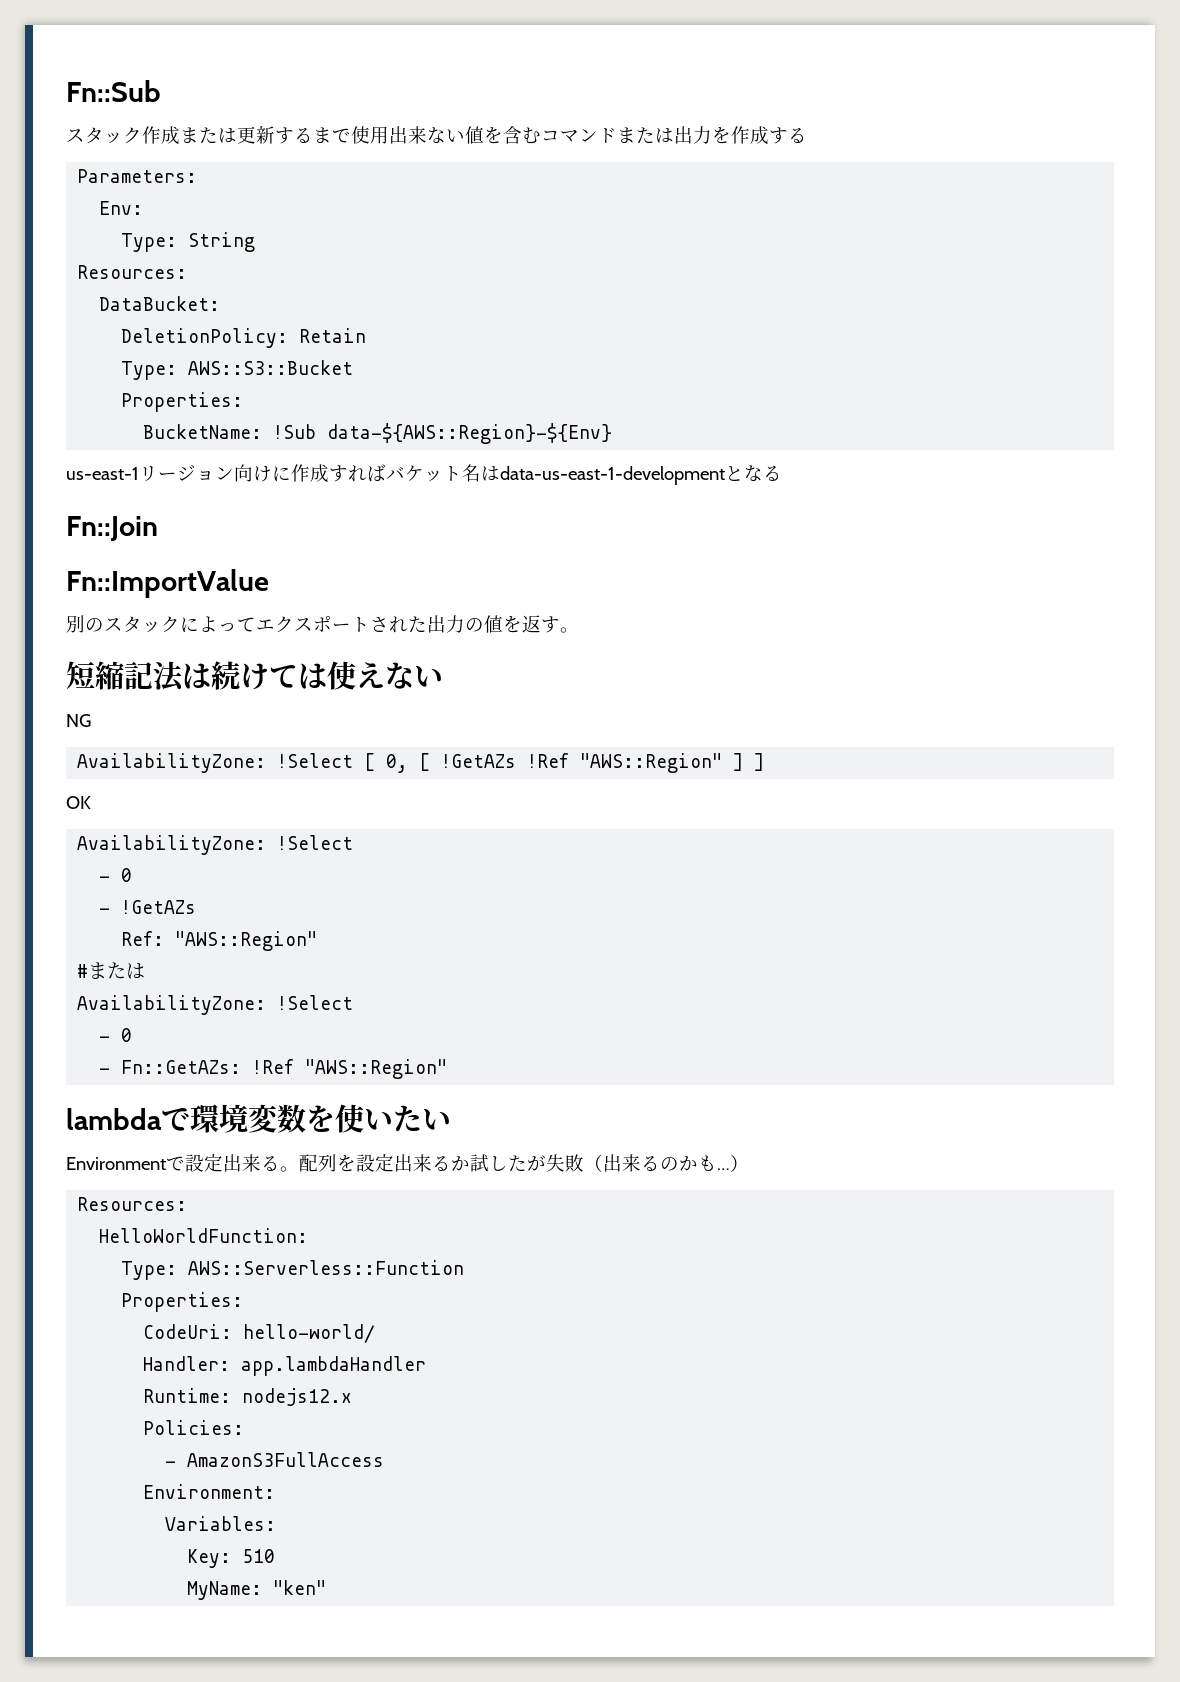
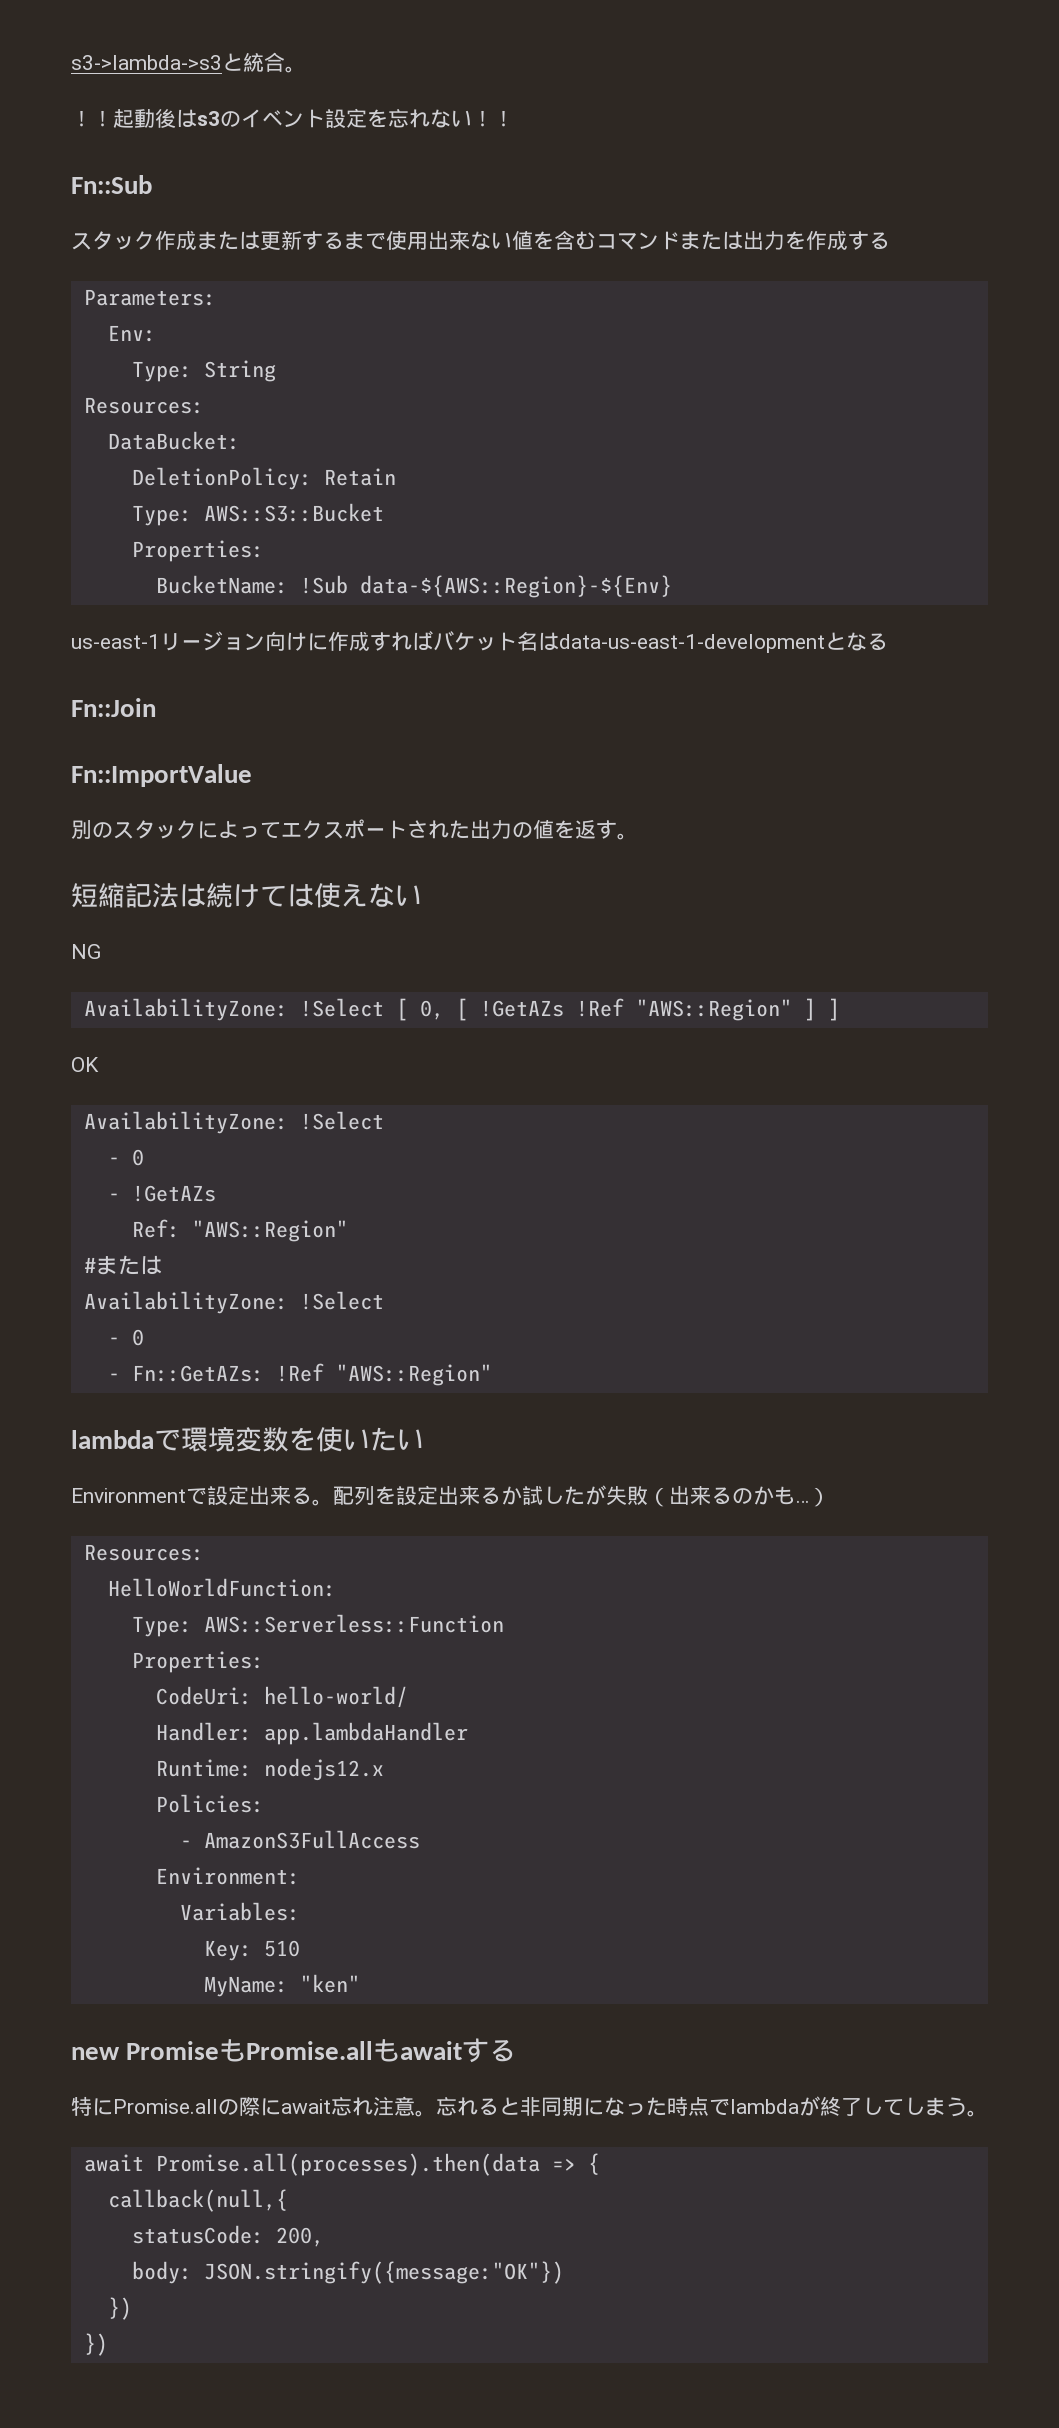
(66, 91) none -> [71,52,306,73] [71,108,514,129] s3->lambda->s3と統合。 // ！！起動後はs3のイベント設定を忘れない！！ //
(327, 1587) none -> [71,2038,517,2063] [71,2096,988,2117] [83,2153,600,2176] [107,2189,288,2212] [131,2225,324,2247] [131,2261,564,2284] [107,2297,132,2320] [83,2333,108,2356] // new PromiseもPromise.allもawaitする // 特にPromise.allの際にawait忘れ注意。忘れると非同期になった時点でlambdaが終了してしまう。 // await Promise.all(processes).then(data => { // callback(null,{ // statusCode: 200, // body: JSON.stringify({message:"OK"}) // }) // })

